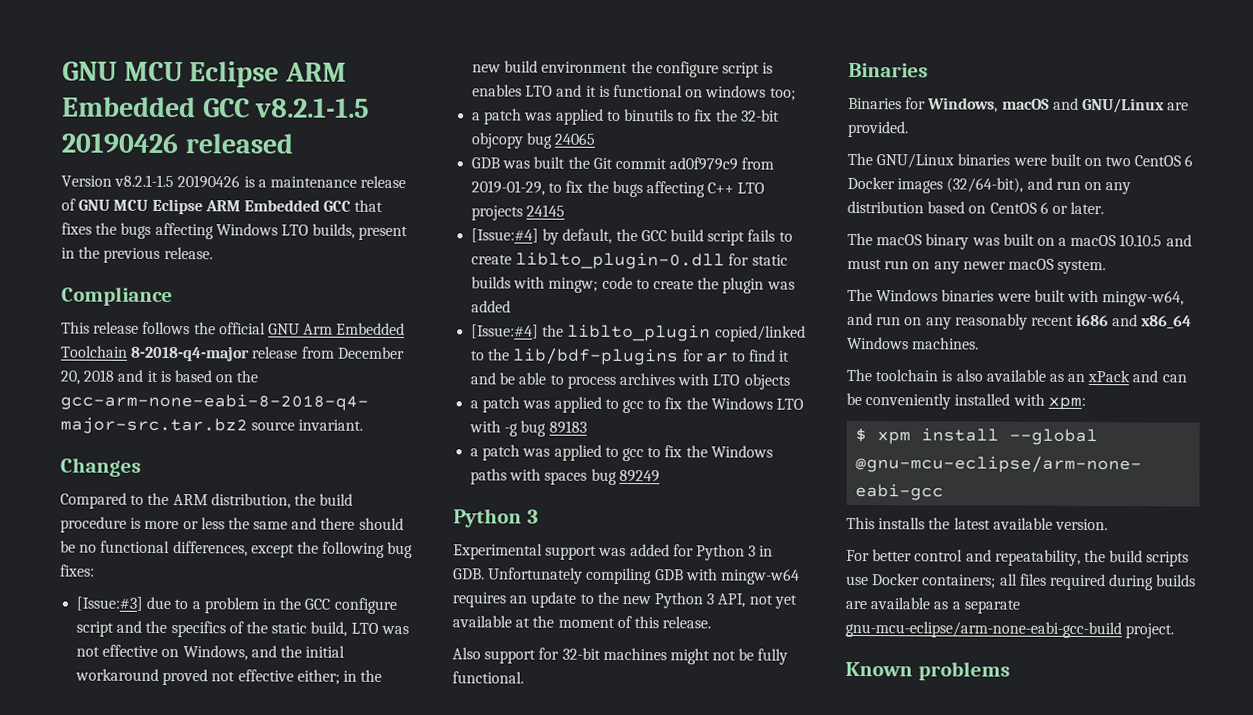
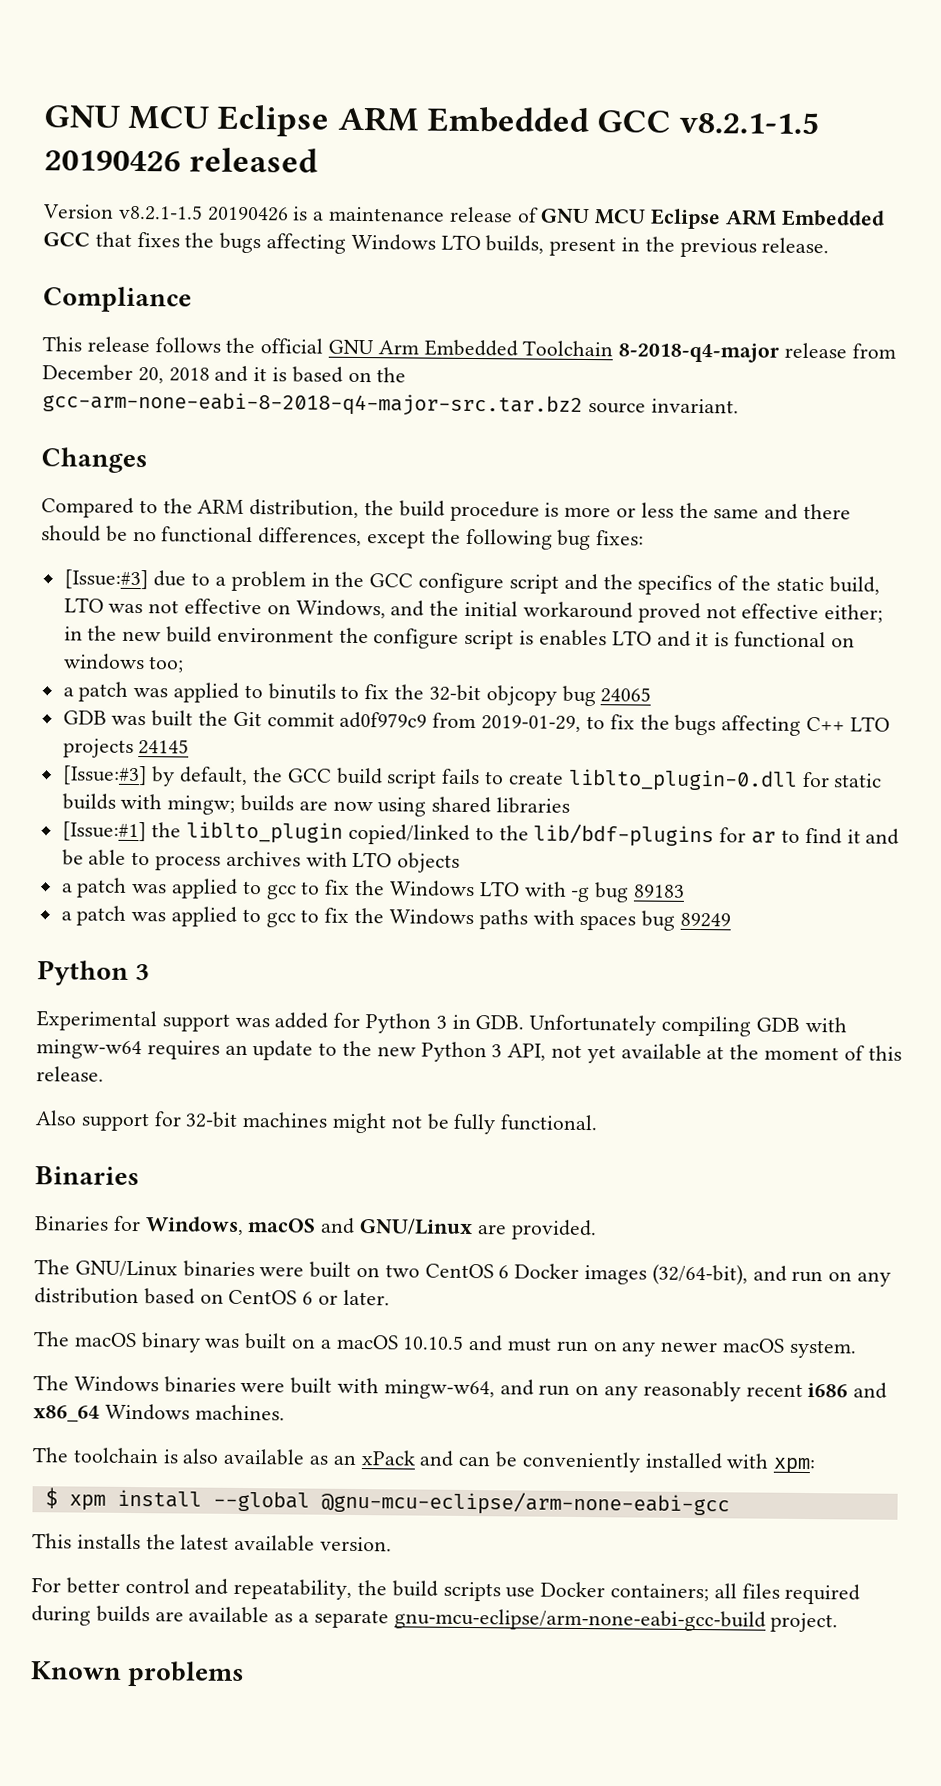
[471,228,540,243] [Issue:#4] -> [61,765,148,786] [Issue:#3]
[601,276,795,294] [471,300,512,313] [471,324,540,339] code to create the plugin was added // [Issue:#4] -> [240,794,571,817] [61,821,147,842] builds are now using shared libraries // [Issue:#1]

